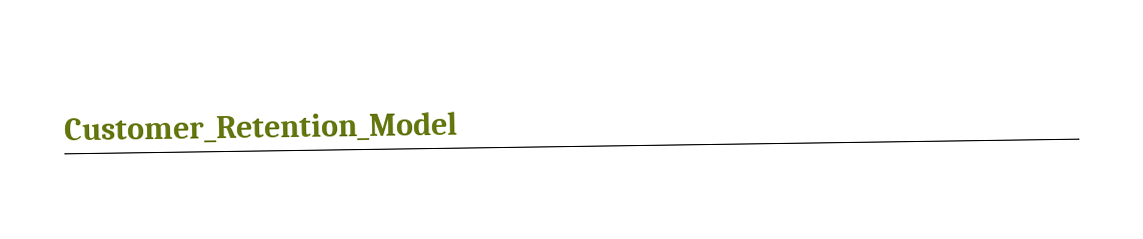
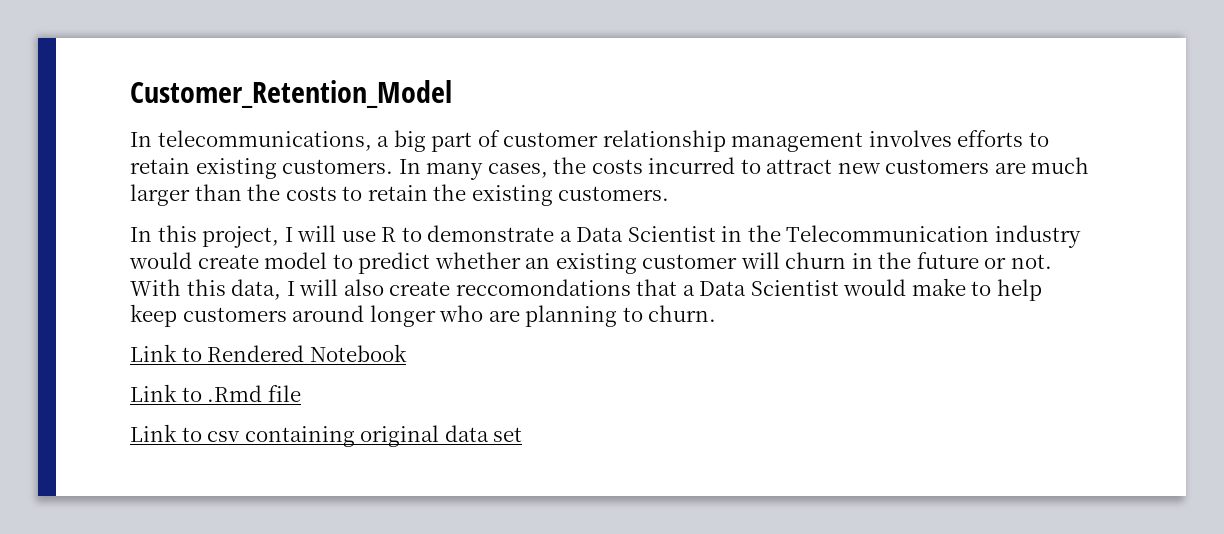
(458, 128) none -> [130,130,1049,152] [130,157,1090,180] [130,184,670,206] [130,225,1082,248] [129,252,1053,274] [130,278,1043,301] [130,304,717,327] [130,344,407,362] [130,384,301,402] [130,424,523,447] // In telecommunications, a big part of customer relationship management involves efforts to retain existing customers. In many cases, the costs incurred to attract new customers are much larger than the costs to retain the existing customers. // In this project, I will use R to demonstrate a Data Scientist in the Telecommunication industry would create model to predict whether an existing customer will churn in the future or not. With this data, I will also create reccomondations that a Data Scientist would make to help keep customers around longer who are planning to churn. // Link to Rendered Notebook // Link to .Rmd file // Link to csv containing original data set

